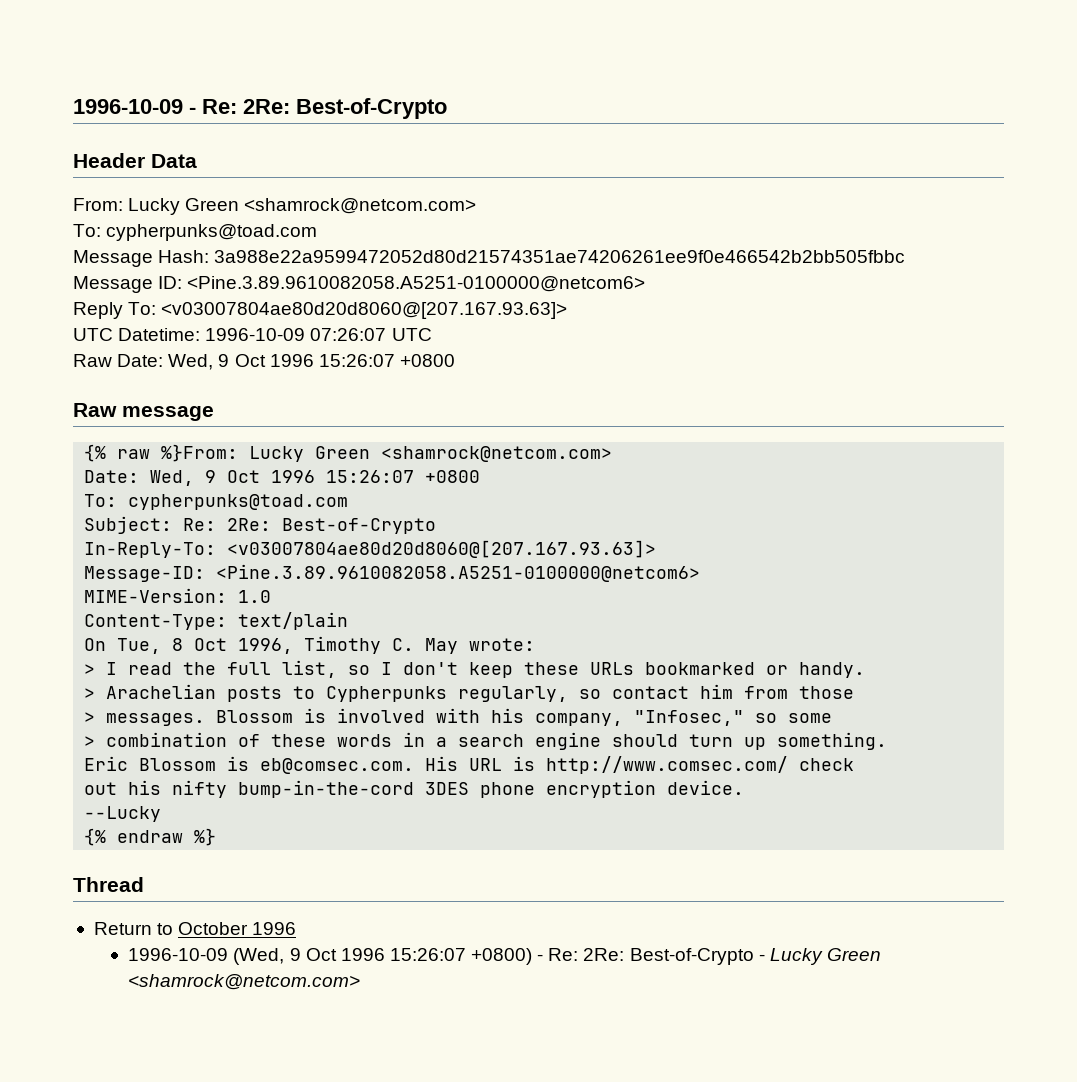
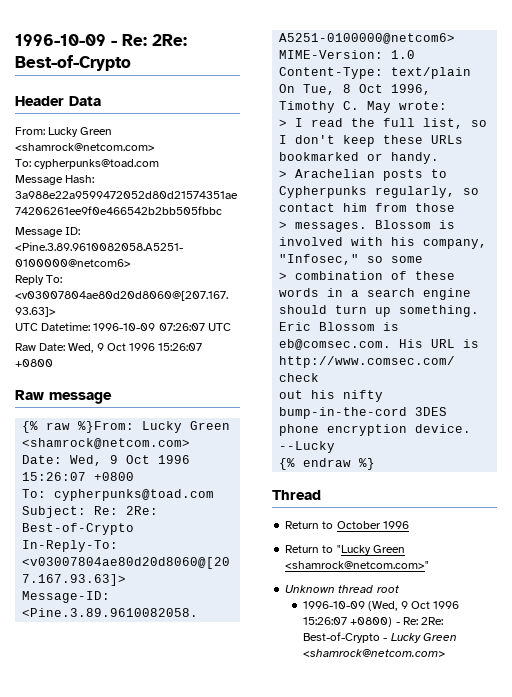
(297, 928) none -> [285,545,405,555] [285,561,430,569] [285,585,399,593] // Return to "Lucky Green <shamrock@netcom.com>" // Unknown thread root

